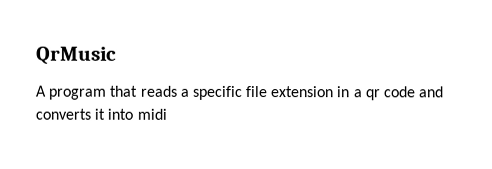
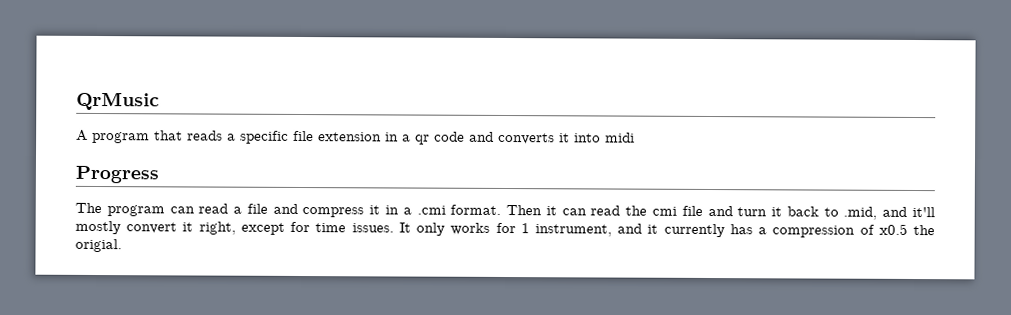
(167, 114) none -> [75,165,159,184] [75,202,936,220] [75,220,936,238] [75,238,122,253] // Progress // The program can read a file and compress it in a .cmi format. Then it can read the cmi file and turn it back to .mid, and it'll mostly convert it right, except for time issues. It only works for 1 instrument, and it currently has a compression of x0.5 the origial.

